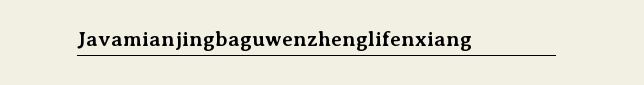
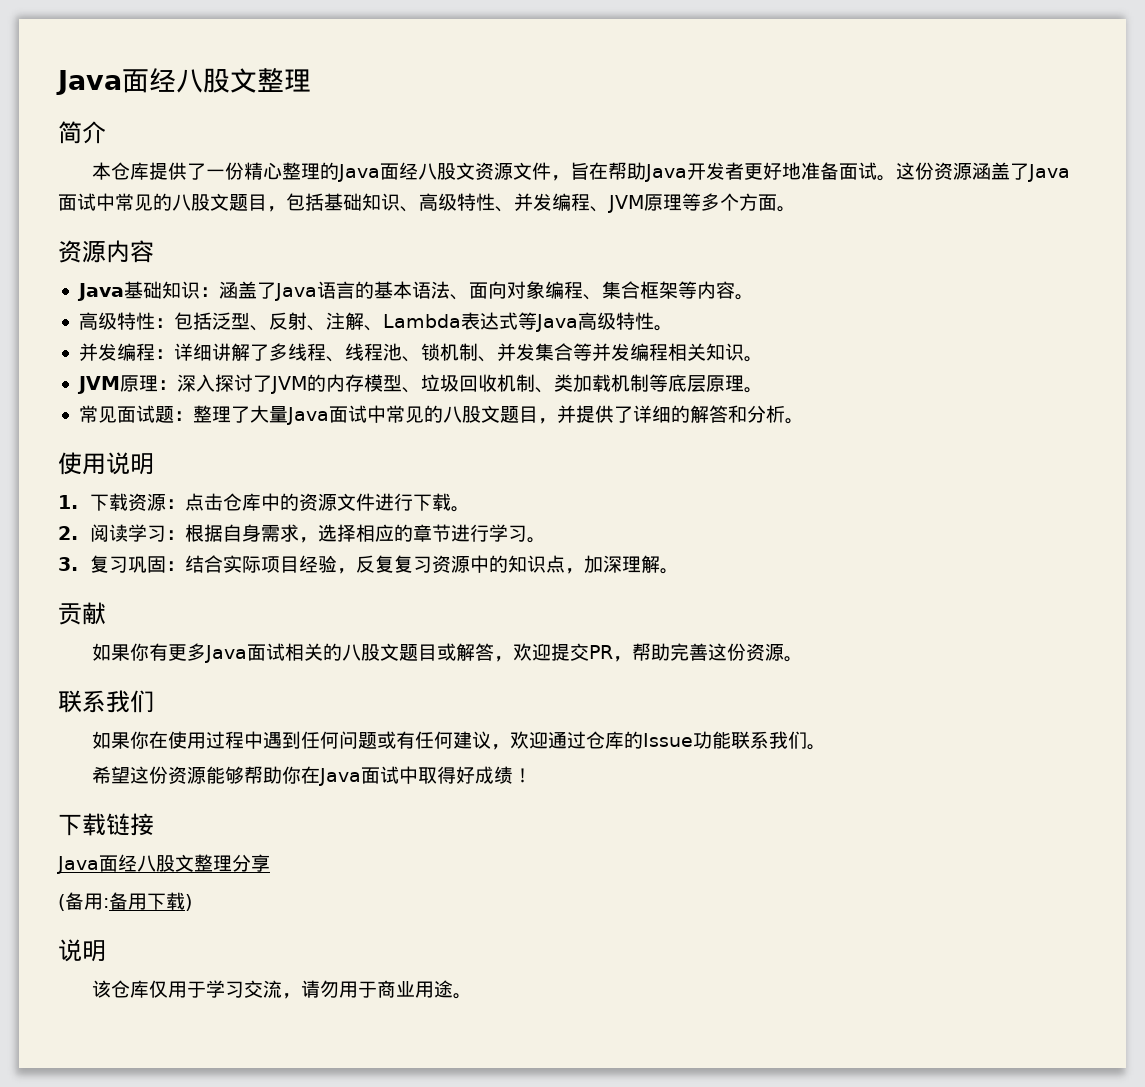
[77,31,472,51] Javamianjingbaguwenzhenglifenxiang -> [56,68,311,95] [58,121,106,144] [91,162,1070,182] [58,193,796,213] [58,240,154,263] [76,281,754,301] [78,312,673,332] [78,343,763,362] [76,374,763,394] [78,405,804,425] [58,452,154,475] [58,493,471,512] [58,524,547,543] [58,555,680,574] [58,602,106,625] [91,643,803,663] [58,690,154,713] [91,731,826,750] [91,766,532,786] [58,813,154,836] [57,854,270,874] [58,892,192,911] [58,939,106,962] [91,980,472,999] Java面经八股文整理 // 简介 // 本仓库提供了一份精心整理的Java面经八股文资源文件，旨在帮助Java开发者更好地准备面试。这份资源涵盖了Java面试中常见的八股文题目，包括基础知识、高级特性、并发编程、JVM原理等多个方面。 // 资源内容 // Java基础知识：涵盖了Java语言的基本语法、面向对象编程、集合框架等内容。 // 高级特性：包括泛型、反射、注解、Lambda表达式等Java高级特性。 // 并发编程：详细讲解了多线程、线程池、锁机制、并发集合等并发编程相关知识。 // JVM原理：深入探讨了JVM的内存模型、垃圾回收机制、类加载机制等底层原理。 // 常见面试题：整理了大量Java面试中常见的八股文题目，并提供了详细的解答和分析。 // 使用说明 // 1.下载资源：点击仓库中的资源文件进行下载。 // 2.阅读学习：根据自身需求，选择相应的章节进行学习。 // 3.复习巩固：结合实际项目经验，反复复习资源中的知识点，加深理解。 // 贡献 // 如果你有更多Java面试相关的八股文题目或解答，欢迎提交PR，帮助完善这份资源。 // 联系我们 // 如果你在使用过程中遇到任何问题或有任何建议，欢迎通过仓库的Issue功能联系我们。 // 希望这份资源能够帮助你在Java面试中取得好成绩！ // 下载链接 // Java面经八股文整理分享 // (备用:备用下载) // 说明 // 该仓库仅用于学习交流，请勿用于商业用途。

